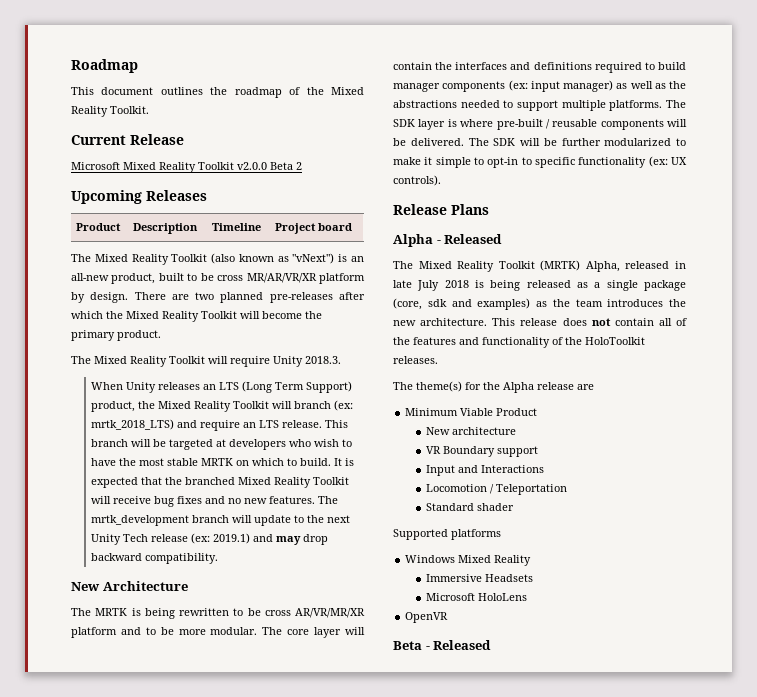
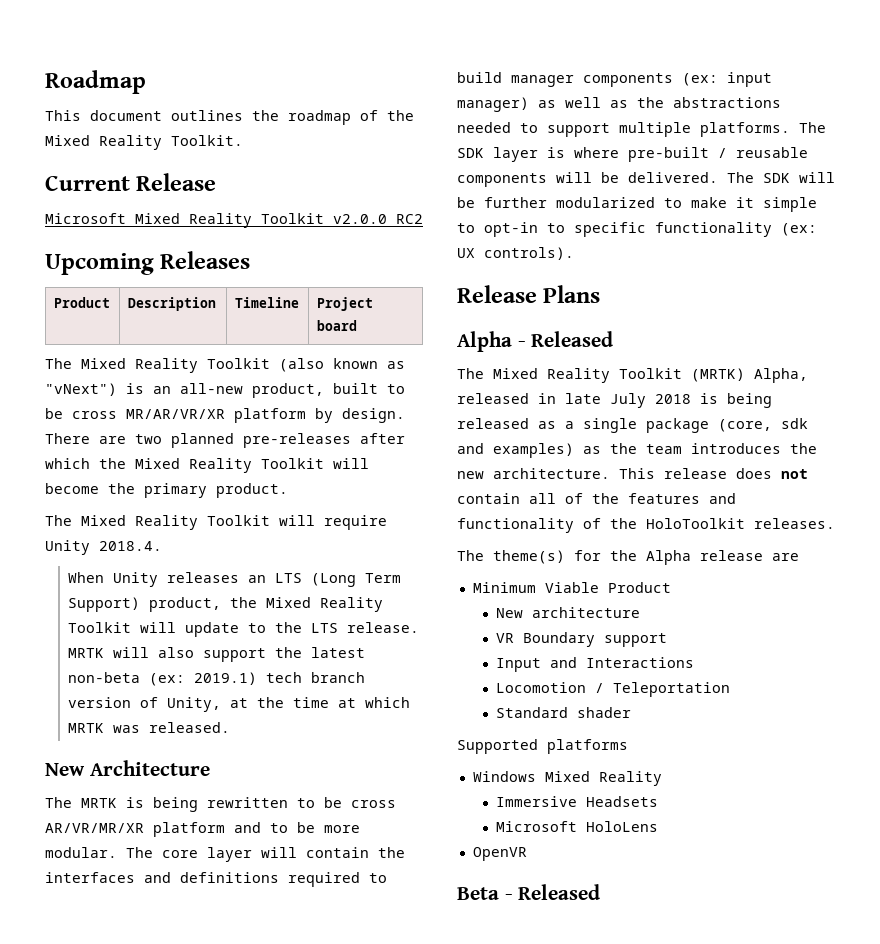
[270,162,302,170] Beta 2 -> [396,214,423,224] RC2
[305,356,341,364] 2018.3. -> [99,541,162,551] 2018.4.
[294,400,354,411] [91,419,349,431] [91,439,353,450] [91,458,355,466] [91,477,350,488] [91,496,339,507] [91,515,351,526] [91,533,329,545] [91,553,219,564] branch (ex: mrtk_2018_LTS) and require an LTS release. This branch will be targeted at developers who wish to have the most stable MRTK on which to build. It is expected that the branched Mixed Reality Toolkit will receive bug fixes and no new features. The mrtk_development branch will update to the next Unity Tech release (ex: 2019.1) and may drop backward compatibility. -> [185,622,420,637] [68,647,366,662] [68,672,366,686] [68,697,411,712] [68,722,231,733] update to the LTS release. MRTK will also support the latest non-beta (ex: 2019.1) tech branch version of Unity, at the time at which MRTK was released.

